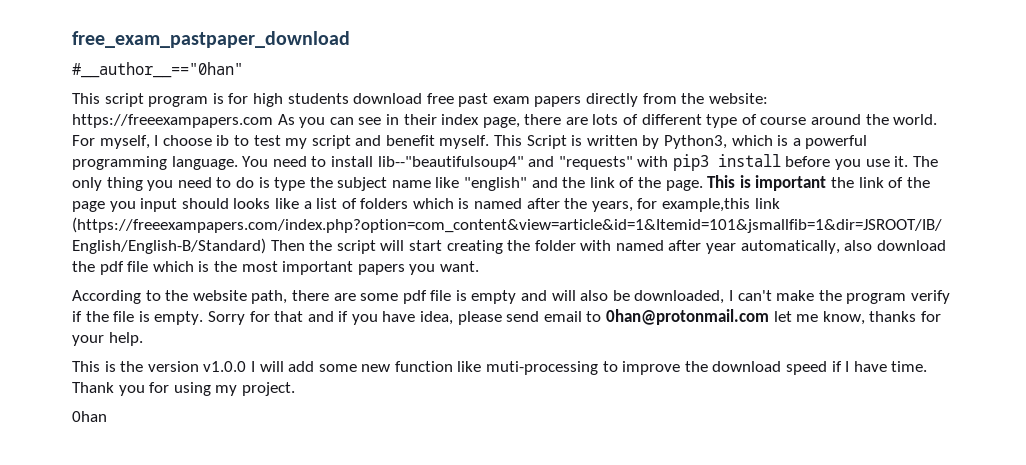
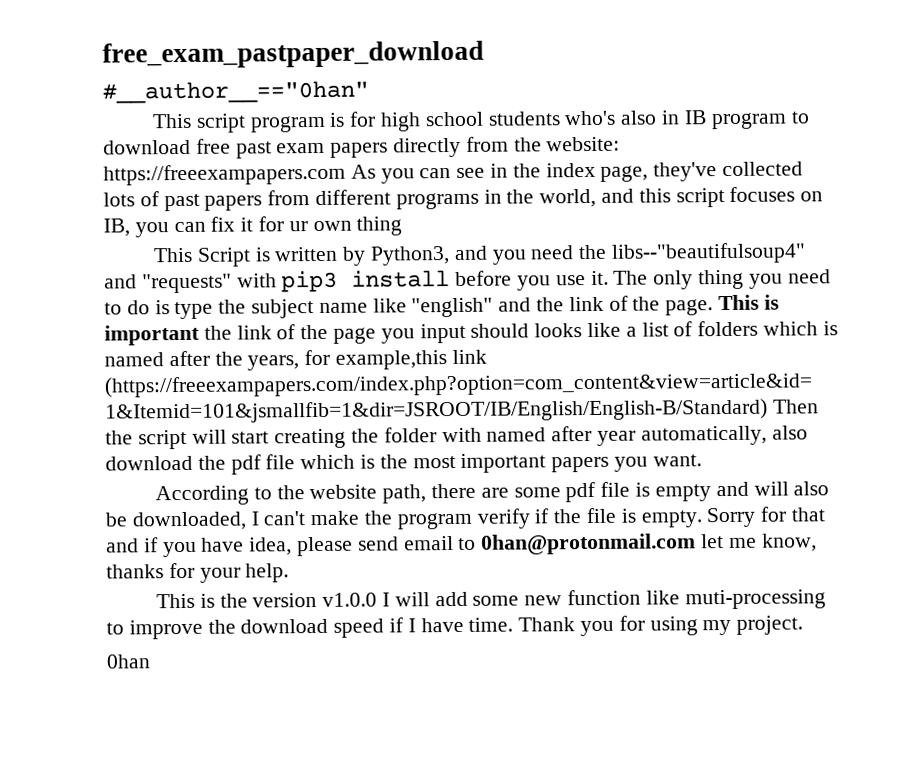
[287,93,349,104] students -> [424,110,810,130] school students who's also in IB program to
[403,114,437,125] their -> [512,163,541,178] the
[524,114,938,128] [72,135,490,149] there are lots of different type of course around the world. For myself, I choose ib to test my script and benefit myself. -> [653,161,804,182] [103,186,824,212] [103,216,403,238] they've collected lots of past papers from different programs in the world, and this script focuses on IB, you can fix it for ur own thing //
[731,135,868,149] [72,156,524,170] which is a powerful programming language. You need to install lib--"beautifulsoup4" -> [453,242,807,265] and you need the libs--"beautifulsoup4"

